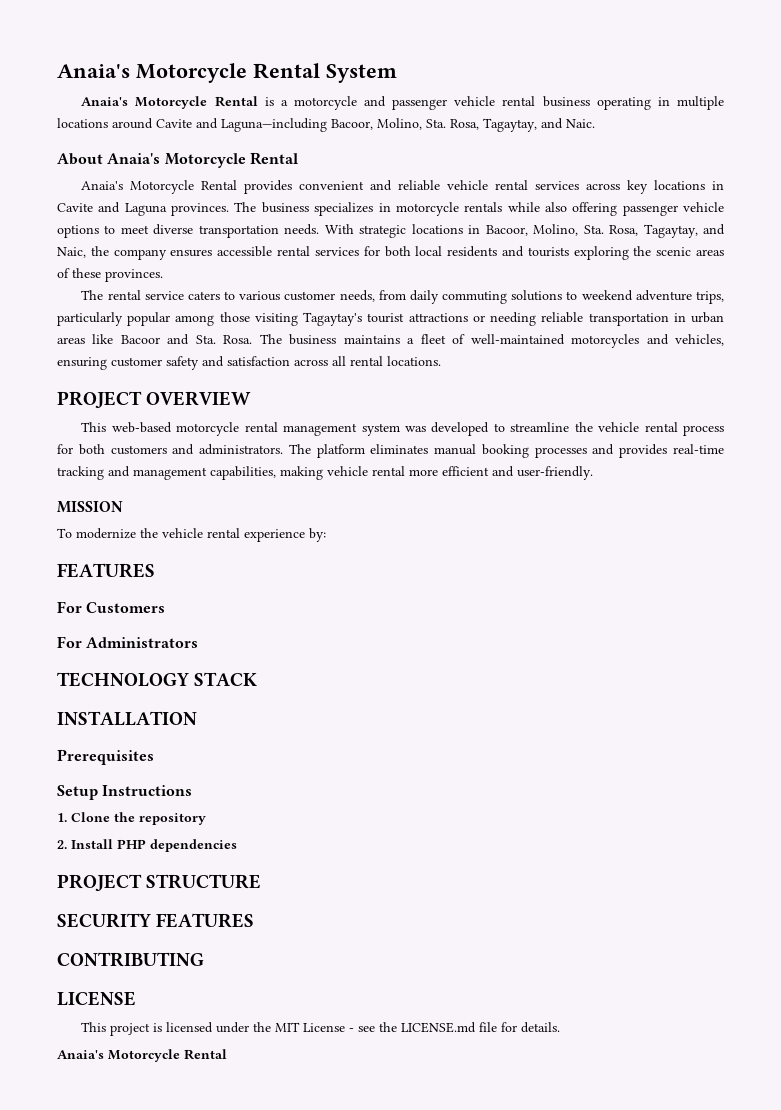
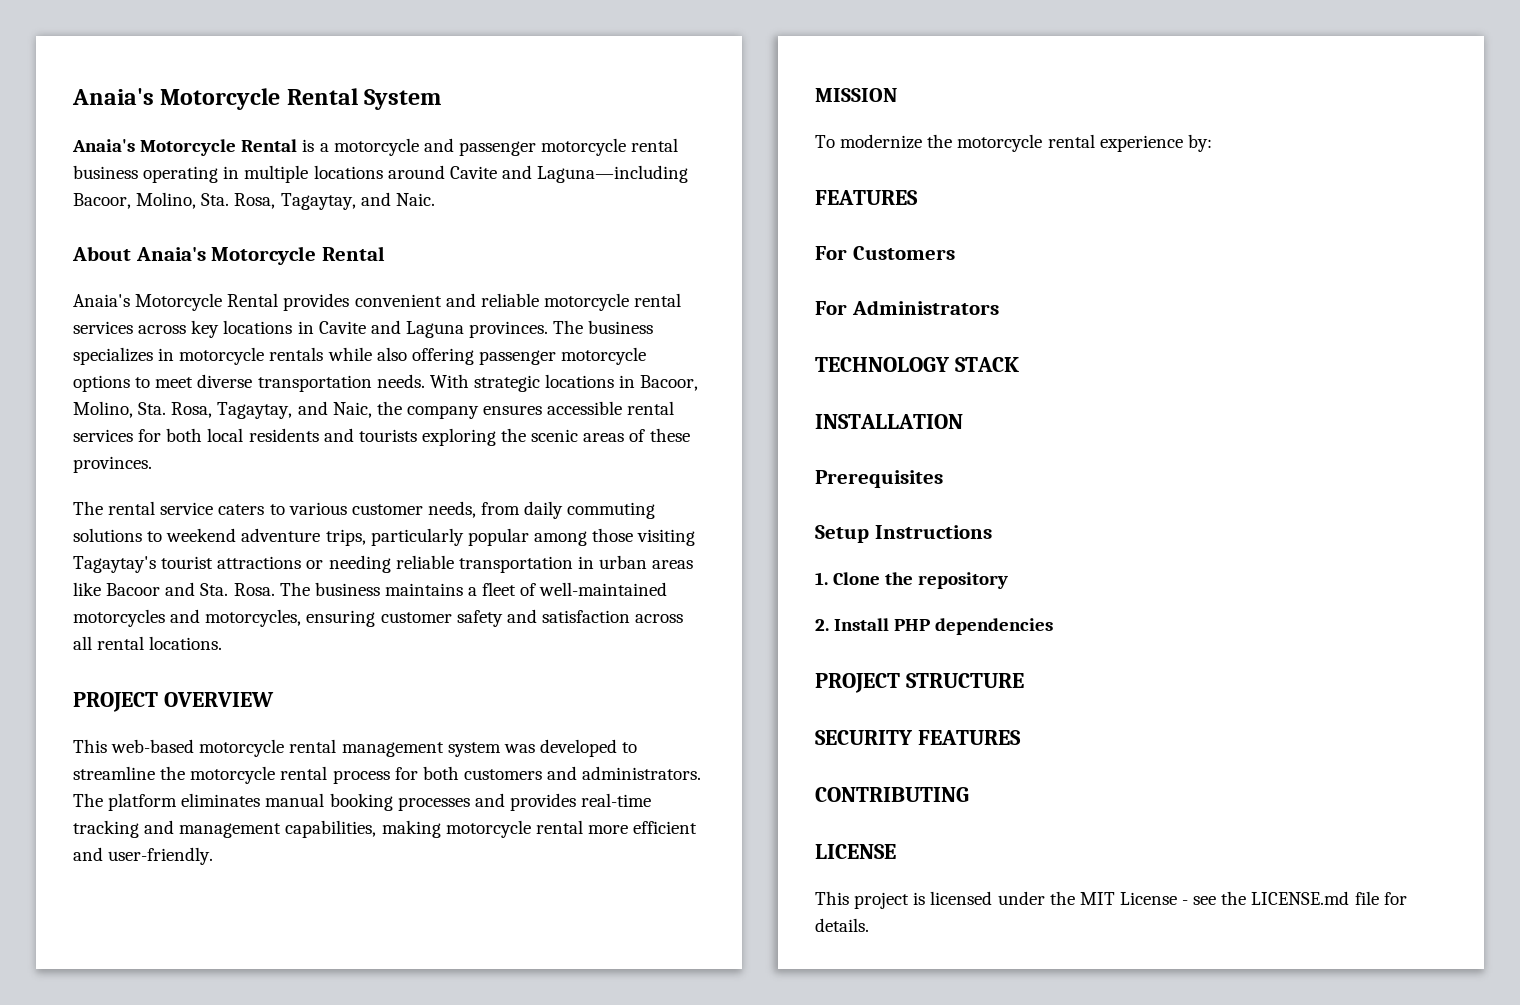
[454,96,496,106] vehicle -> [541,138,627,156] motorcycle
[447,180,489,190] vehicle -> [543,293,629,311] motorcycle
[683,202,724,212] vehicle -> [561,347,647,365] motorcycle
[674,334,724,346] vehicles, -> [205,609,302,627] motorcycles,
[598,422,640,432] vehicle -> [190,766,276,784] motorcycle
[327,466,368,476] vehicle -> [445,820,531,838] motorcycle
[162,528,203,538] vehicle -> [957,134,1043,152] motorcycle
[57,1049,227,1062] // Anaia's Motorcycle Rental -> (869, 925) none

